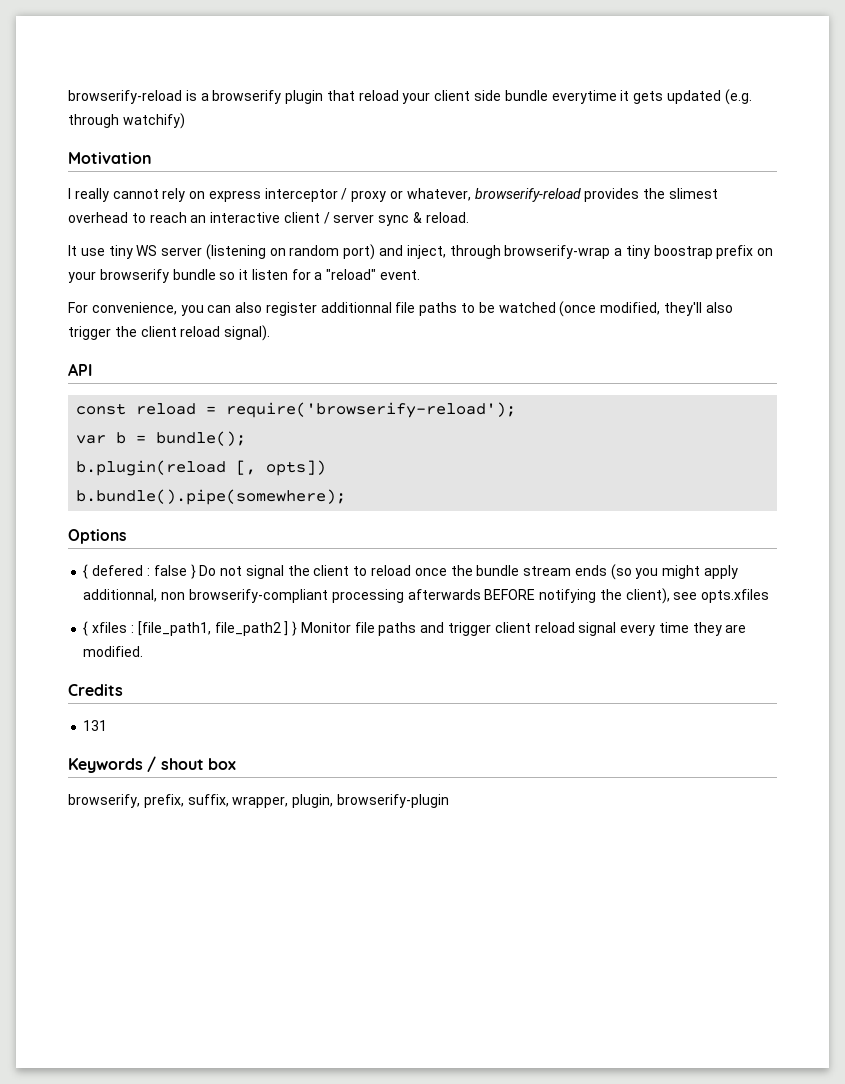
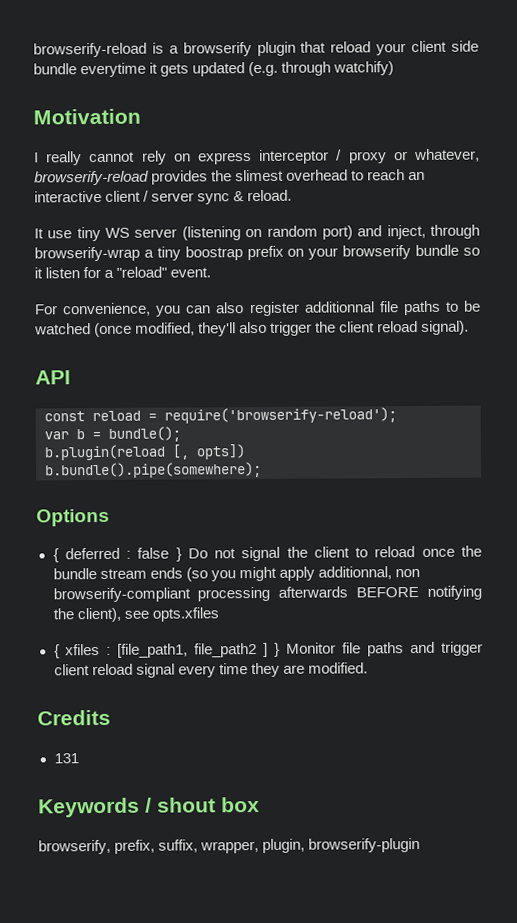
[92,565,144,576] defered -> [64,547,120,560] deferred

